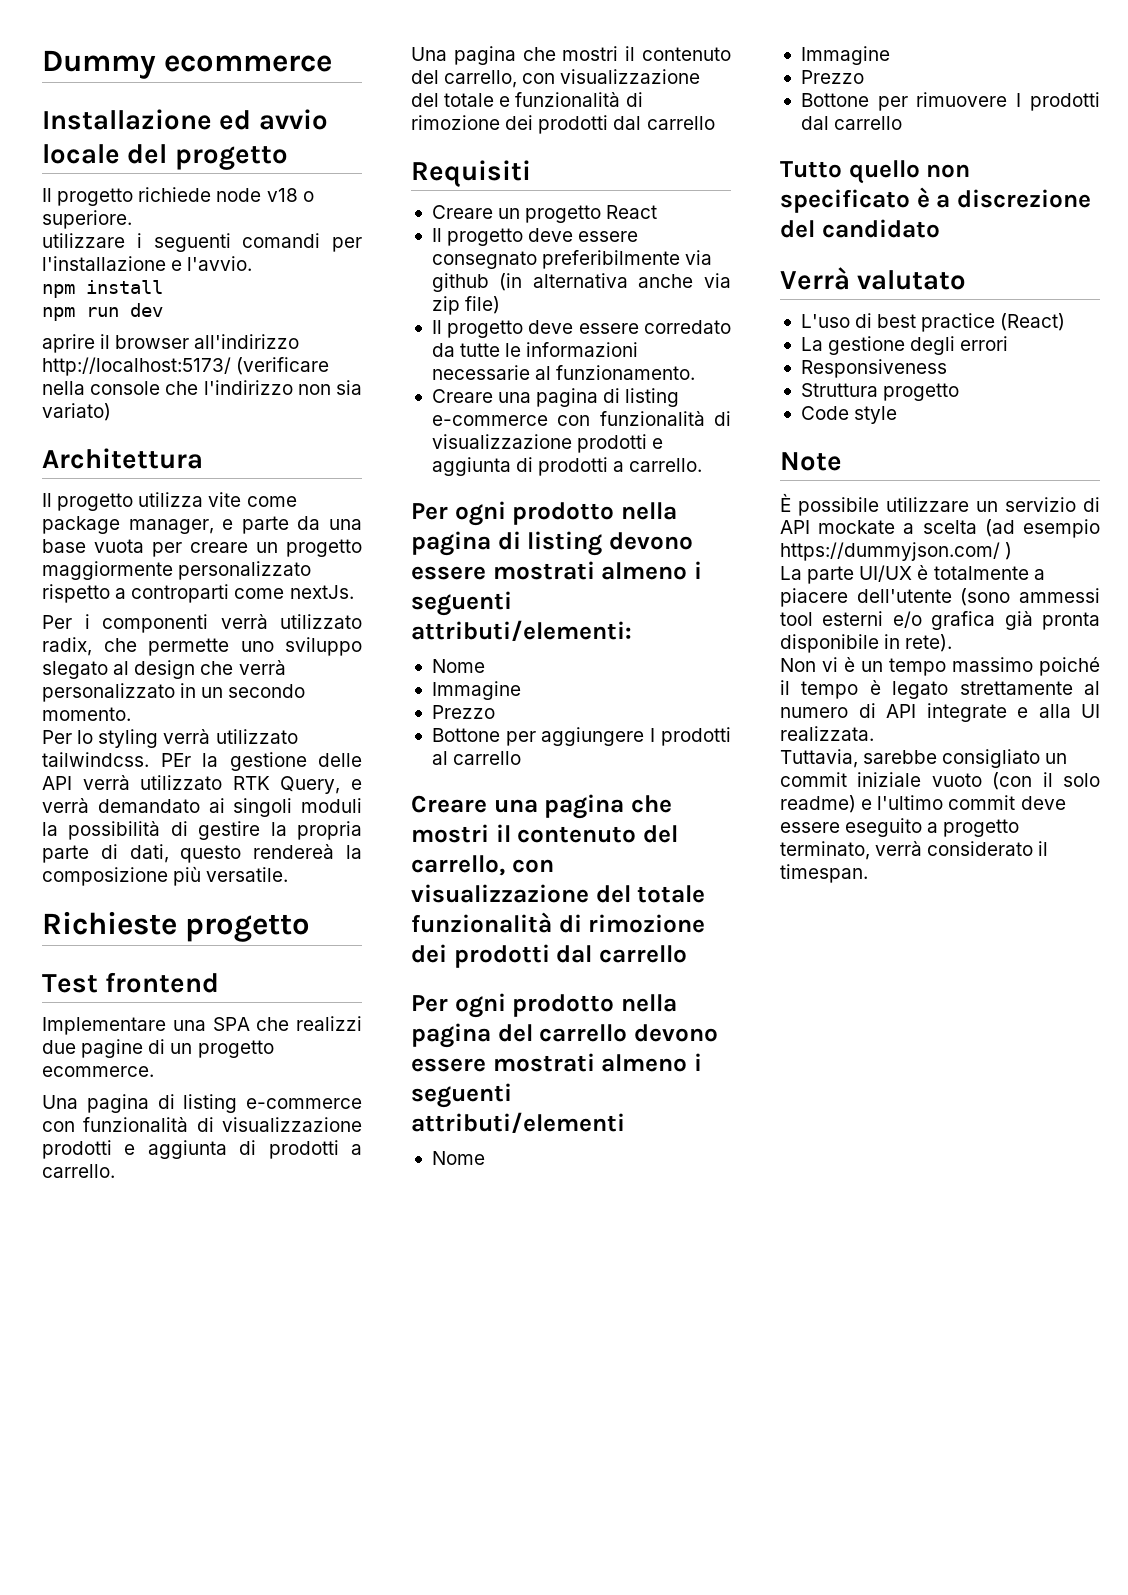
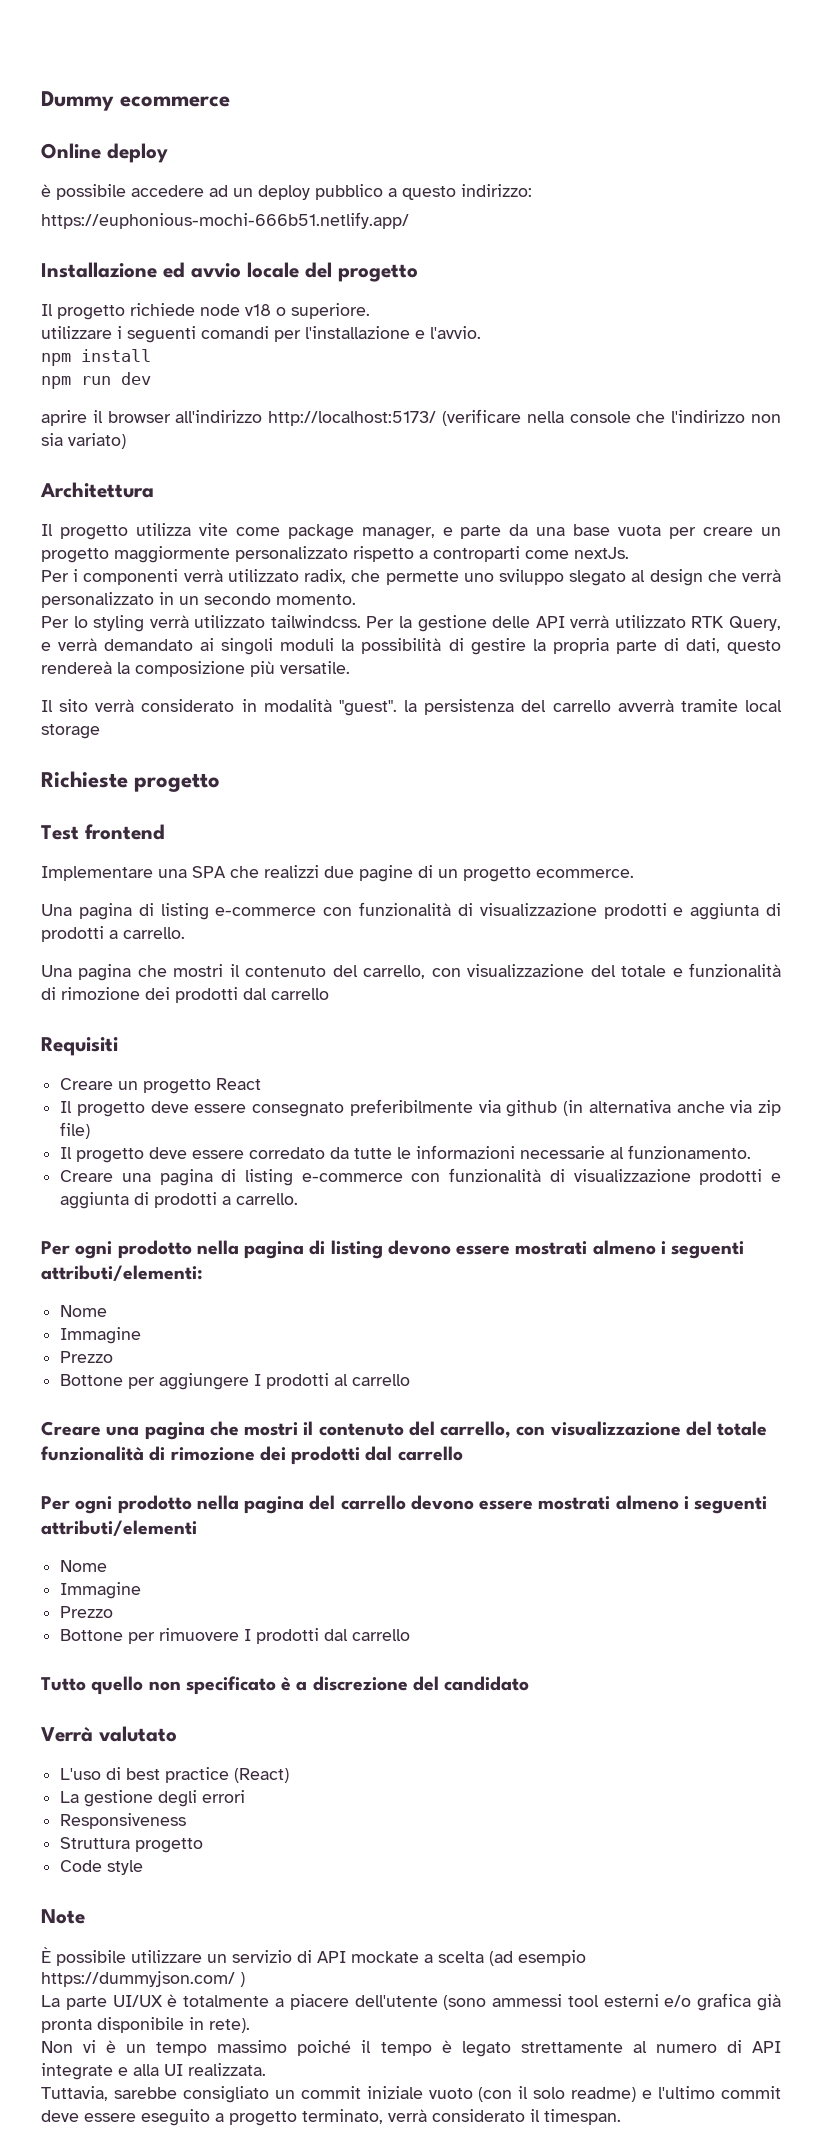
(333, 63) none -> [41,143,168,163] [41,184,532,200] [41,212,409,229] // Online deploy // è possibile accedere ad un deploy pubblico a questo indirizzo: // https://euphonious-mochi-666b51.netlify.app/
[160,753,191,767] PEr -> [366,616,395,628] Per
(289, 874) none -> [41,699,782,716] [41,724,100,739] // Il sito verrà considerato in modalità "guest". la persistenza del carrello avverrà tramite local storage

